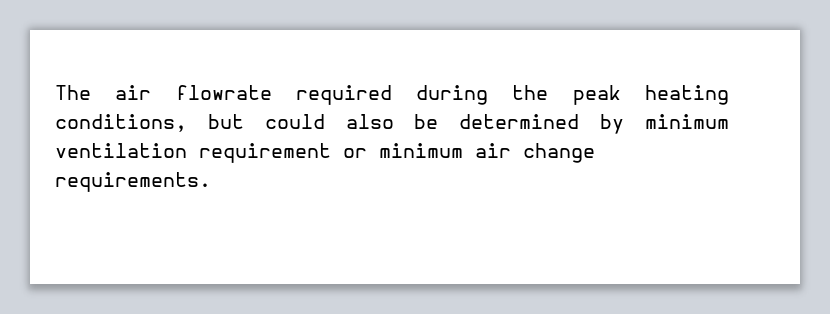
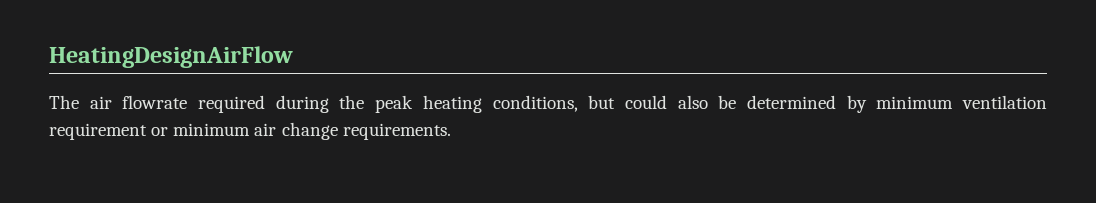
(55, 92) none -> [49,46,293,68] HeatingDesignAirFlow //

